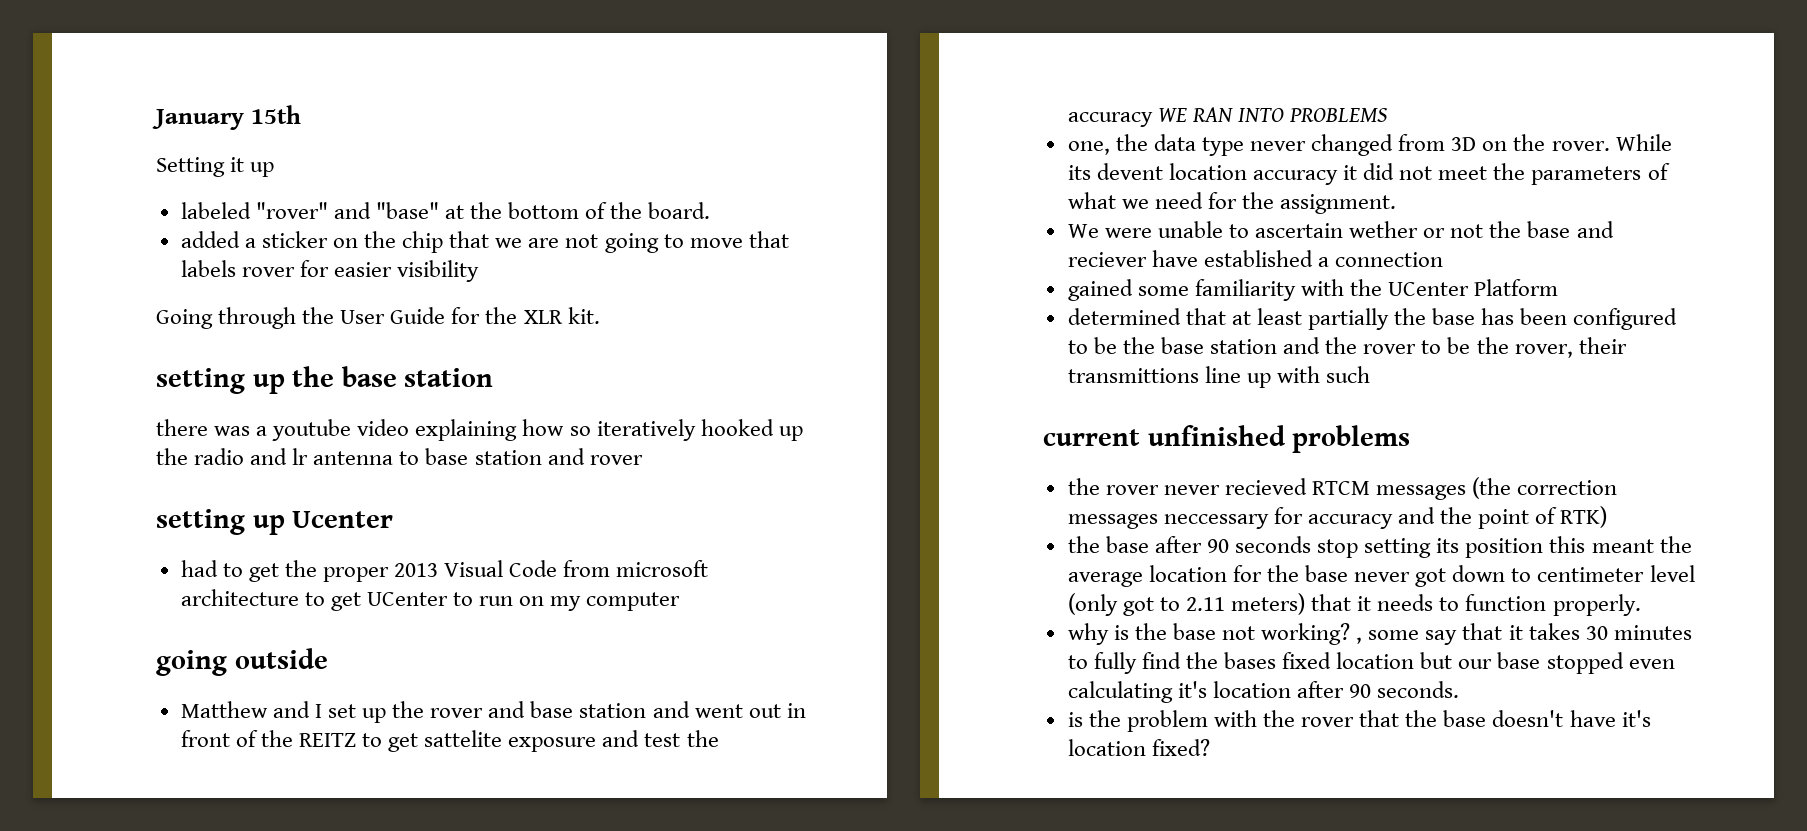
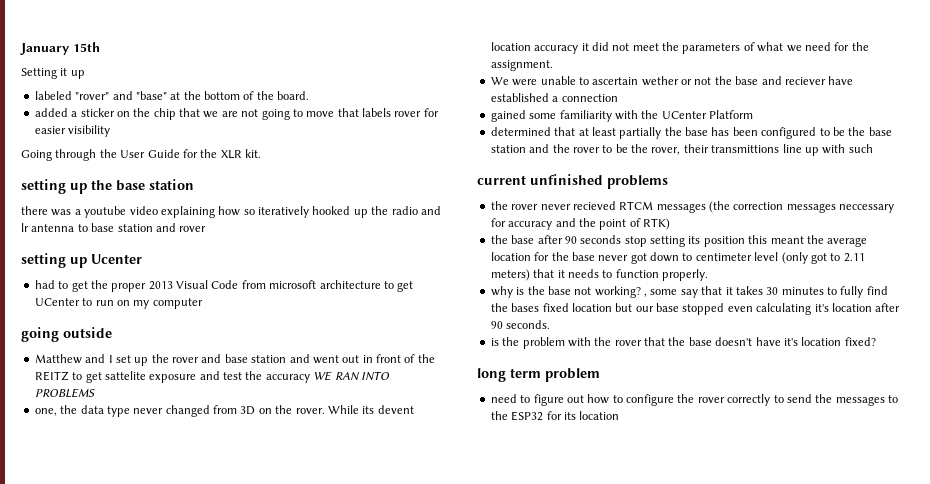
(1210, 747) none -> [477,368,600,382] [490,394,898,406] [490,411,620,421] // long term problem // need to figure out how to configure the rover correctly to send the messages to the ESP32 for its location

